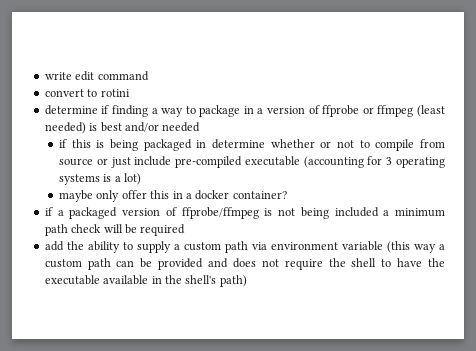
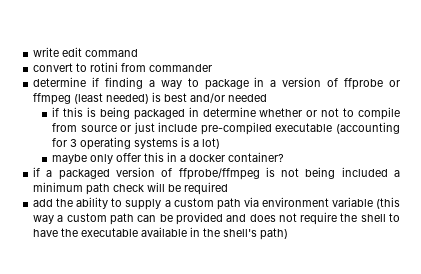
(130, 93) none -> [121,63,213,72] from commander

